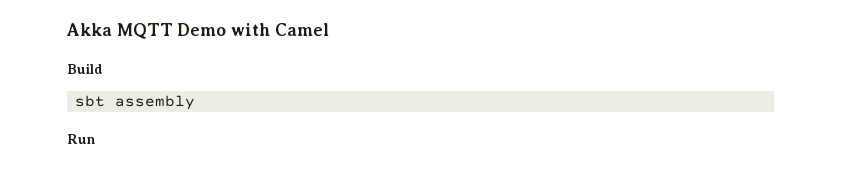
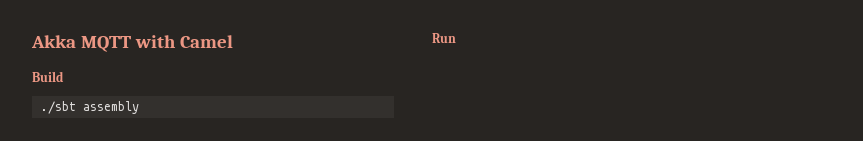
[177,23,227,36] Demo -> (131, 44) none
[75,95,106,107] sbt -> [39,101,76,114] ./sbt

